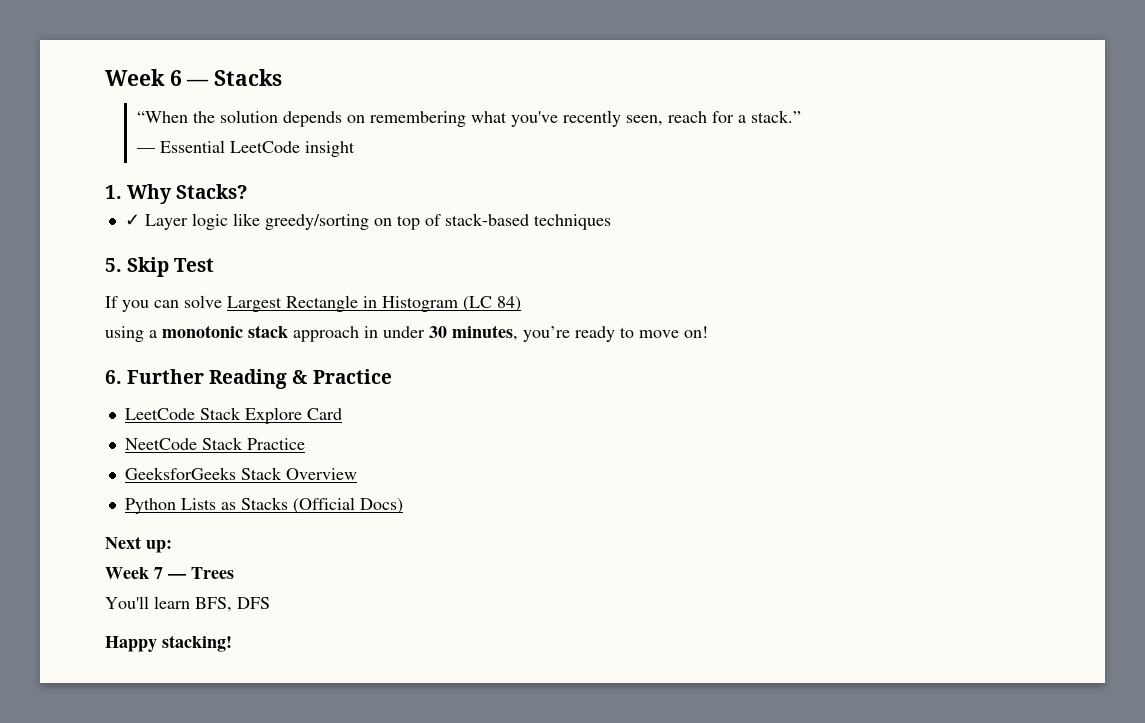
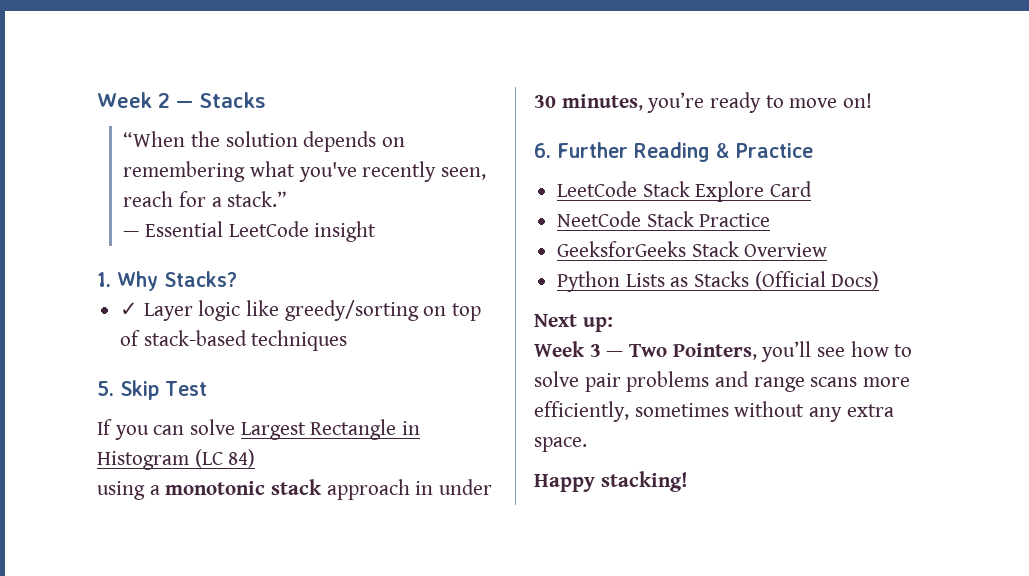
[105,69,182,86] Week 6 -> [97,92,170,108] Week 2
[154,567,234,579] [105,596,270,612] 7 — Trees // You'll learn BFS, DFS -> [589,341,913,362] [534,371,911,392] [534,401,894,422] [534,437,587,452] 3 — Two Pointers, you’ll see how to solve pair problems and range scans more efficiently, sometimes without any extra space.

